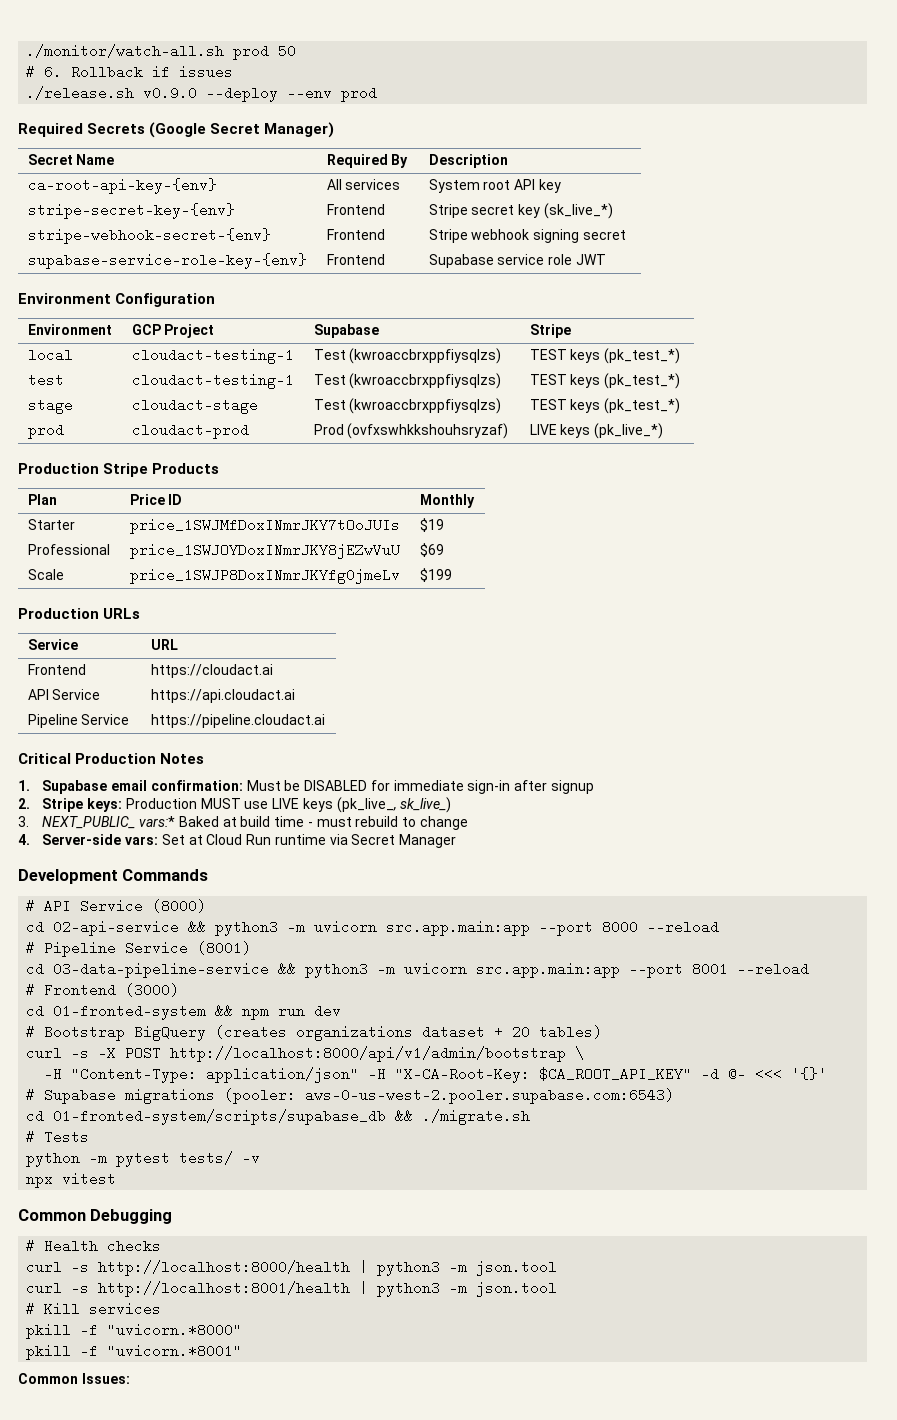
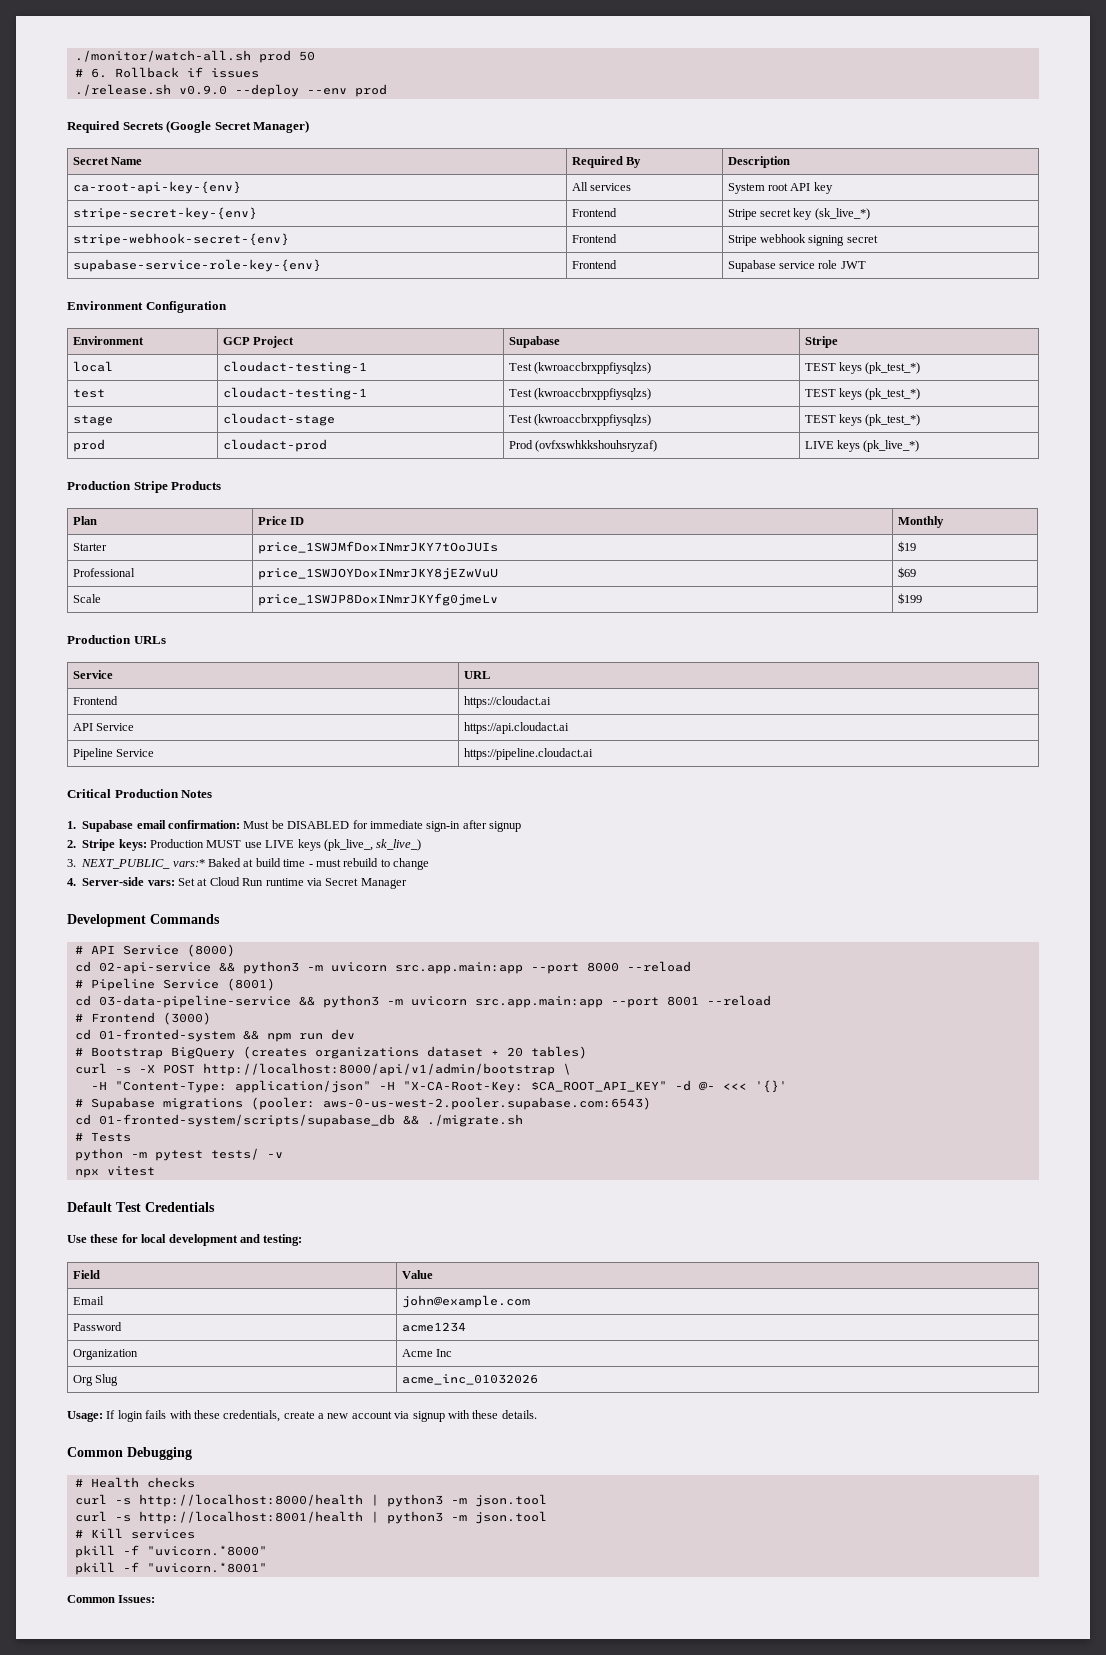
(117, 1179) none -> [67,1202,215,1212] [67,1234,303,1246] [72,1270,100,1279] [401,1270,433,1279] [72,1296,104,1305] [401,1295,530,1308] [72,1322,122,1331] [401,1322,466,1332] [72,1349,138,1360] [401,1349,452,1357] [72,1374,118,1386] [401,1374,538,1385] [67,1410,537,1422] // Default Test Credentials // Use these for local development and testing: // Field | Value // Email | john@example.com // Password | acme1234 // Organization | Acme Inc // Org Slug | acme_inc_01032026 // Usage: If login fails with these credentials, create a new account via signup with these details.

